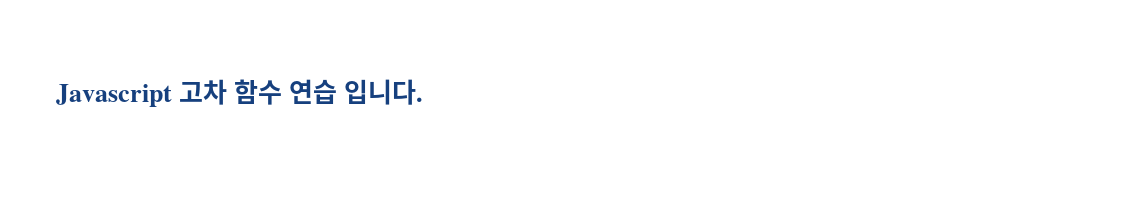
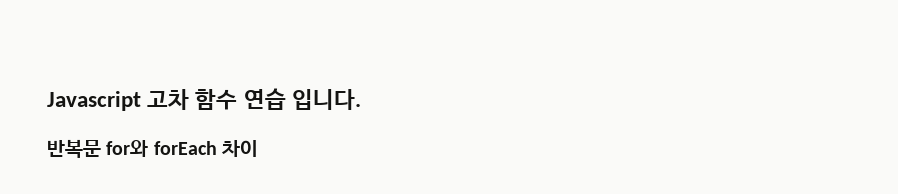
(424, 92) none -> [47,139,259,158] // 반복문 for와 forEach 차이

